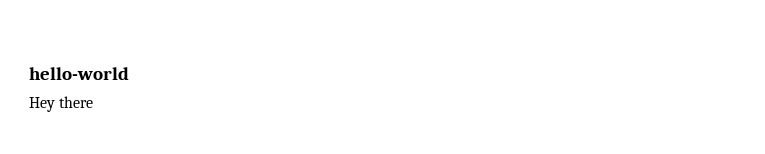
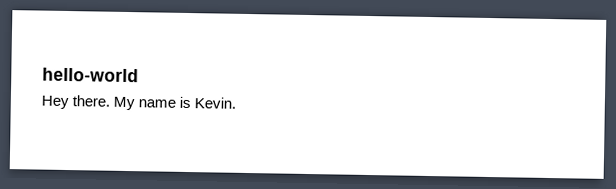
[59,96,94,108] there -> [72,95,237,111] there. My name is Kevin.

